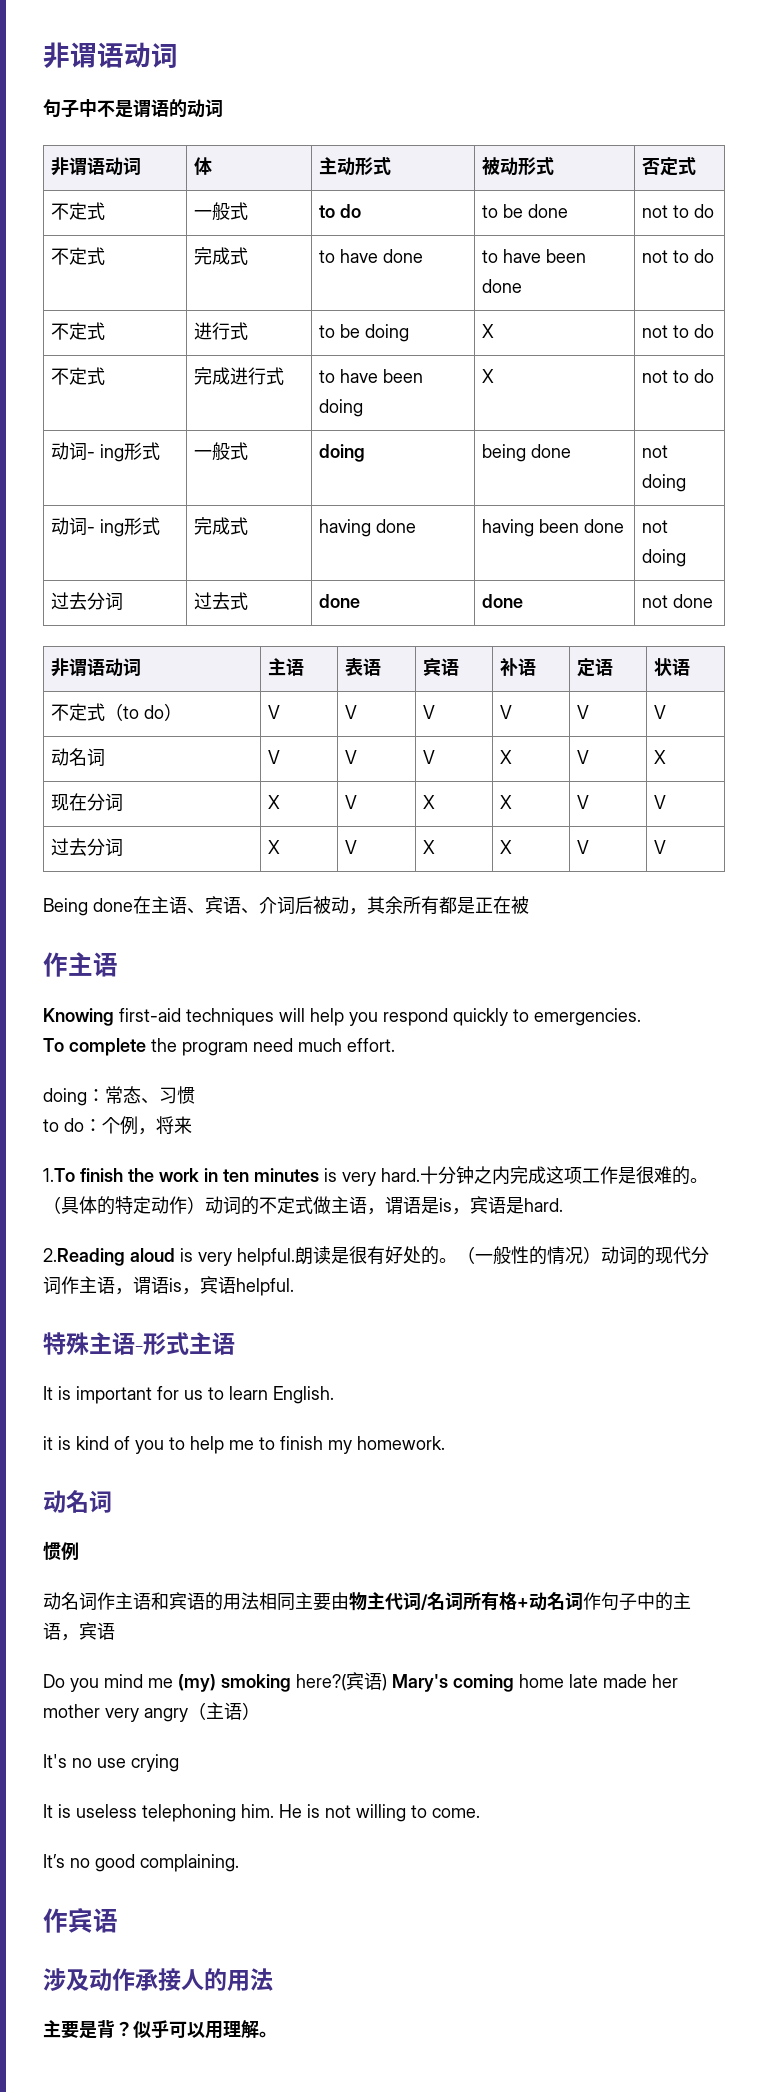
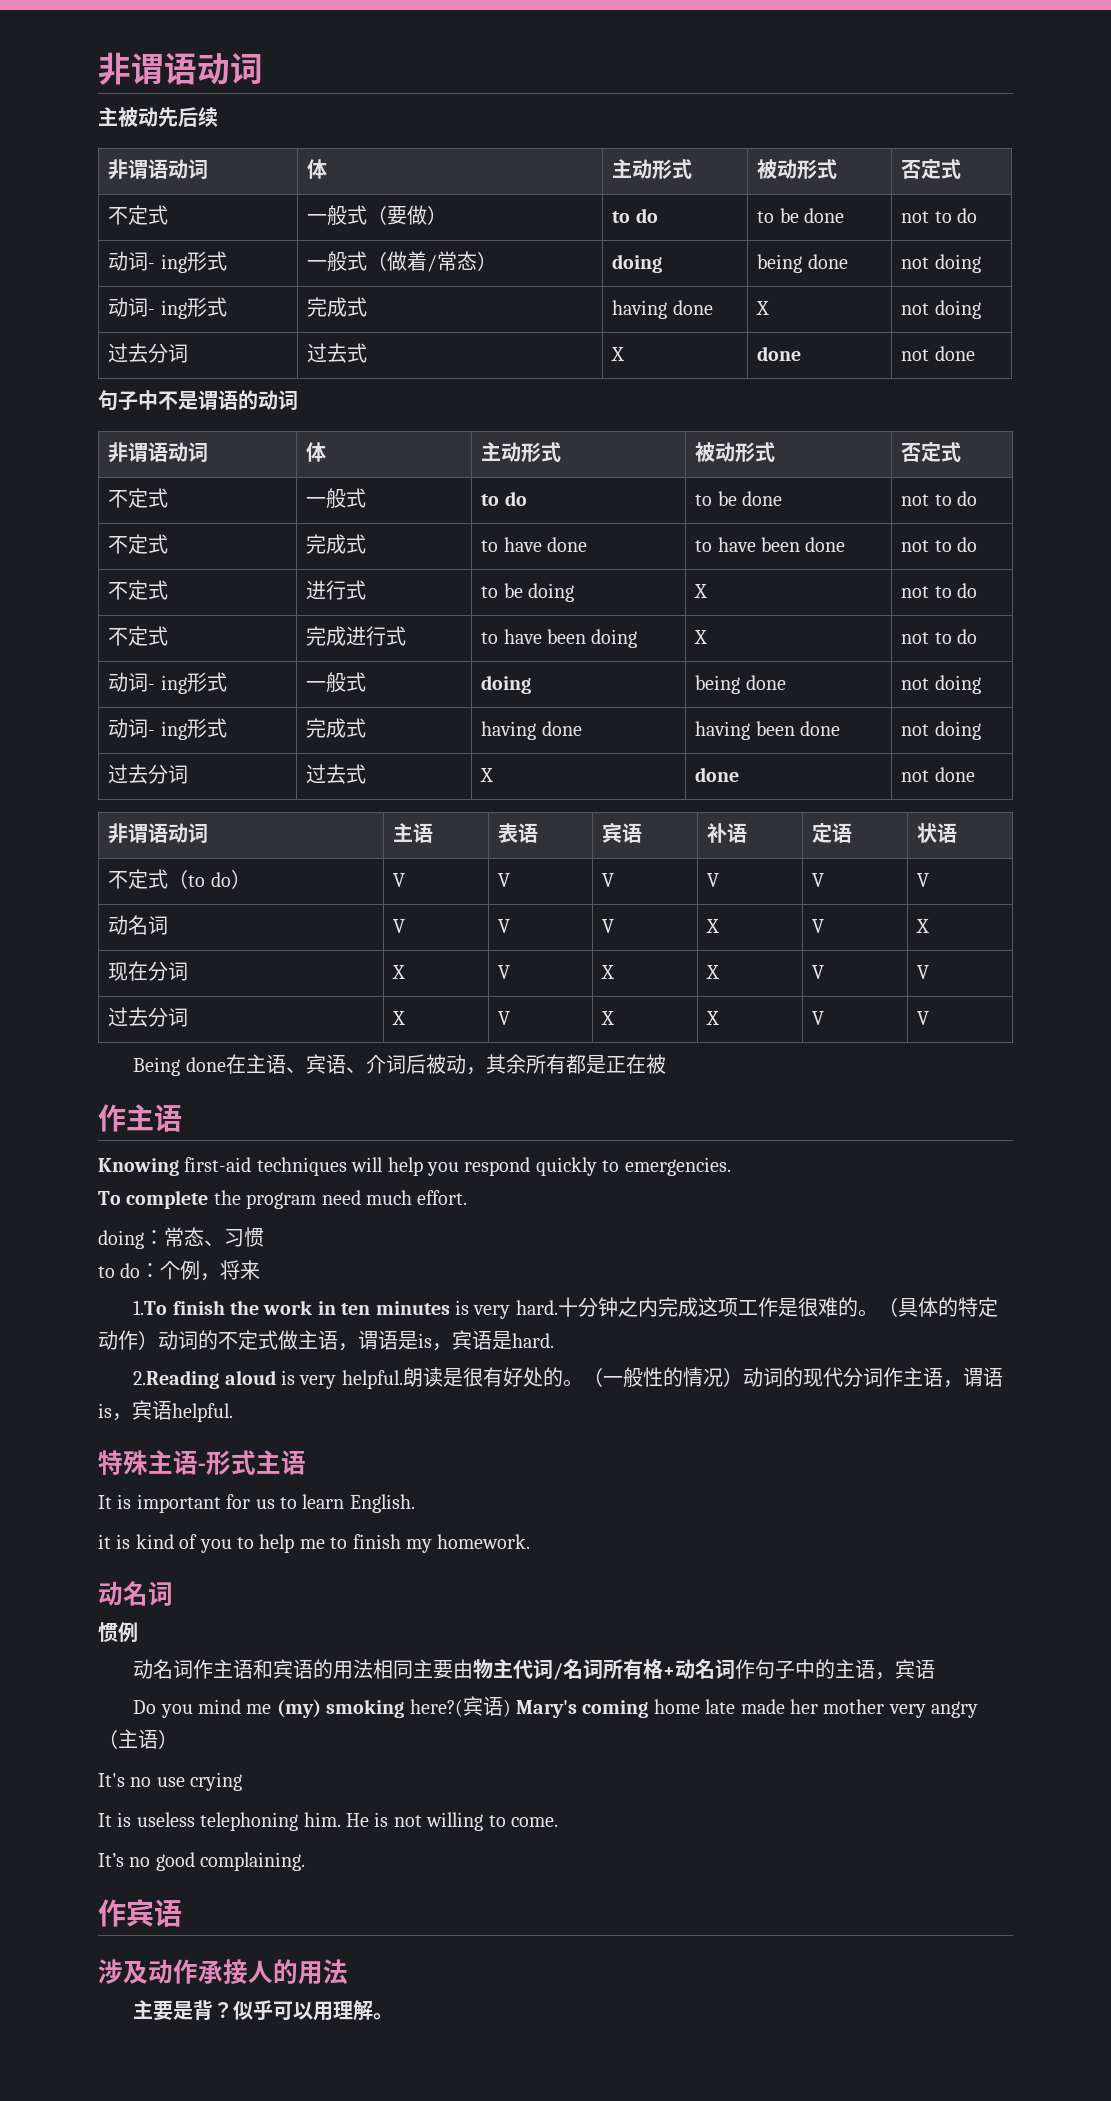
[43,42,178,68] 非谓语动词 -> [98,52,263,85] [98,107,218,127] [108,159,209,180] [307,159,328,179] [612,159,693,180] [757,159,838,180] [901,159,962,179] [108,205,169,225] [307,205,448,225] [612,208,658,223] [757,208,845,223] [901,208,978,223] [108,251,227,273] [307,251,498,272] [612,254,663,273] [757,254,848,273] [901,254,981,273] [108,297,227,319] [307,297,368,317] [612,300,713,319] [756,301,770,315] [901,300,981,319] [108,343,189,363] [307,343,368,363] [611,347,625,361] [757,346,802,361] [901,346,975,361] 非谓语动词 // 主被动先后续 // 非谓语动词 | 体 | 主动形式 | 被动形式 | 否定式 // 不定式 | 一般式（要做） | to do | to be done | not to do // 动词- ing形式 | 一般式（做着/常态） | doing | being done | not doing // 动词- ing形式 | 完成式 | having done | X | not doing // 过去分词 | 过去式 | X | done | not done
[319,594,361,608] done -> [480,768,494,782] X

